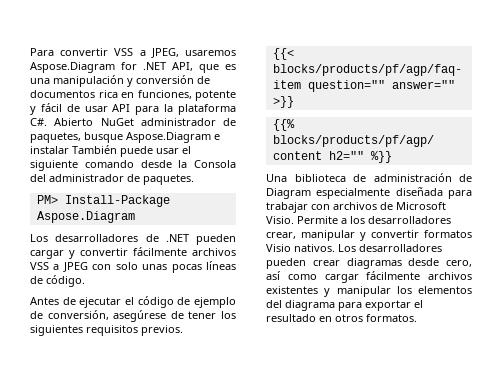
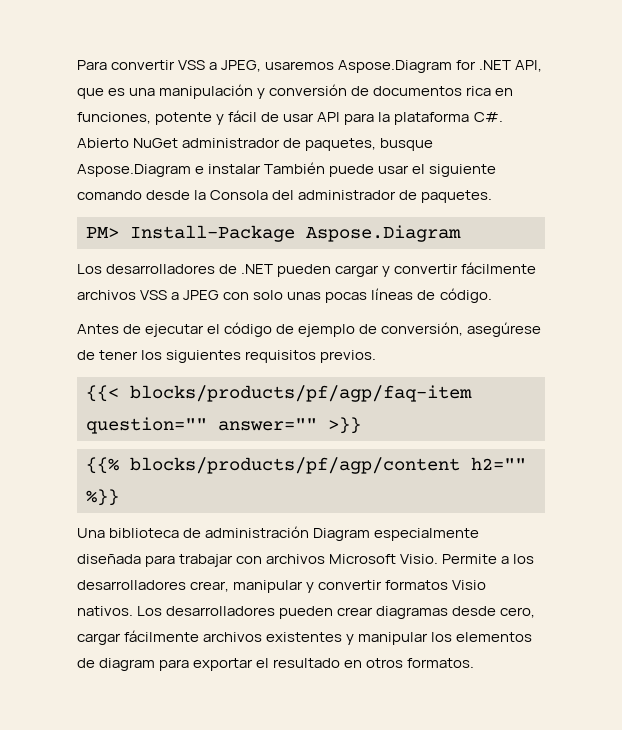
[459,174,472,182] de -> (310, 532) none
[380,202,393,210] de -> (326, 559) none
[266,271,317,280] así como -> (536, 612) none
[266,300,335,311] del diagrama -> [77,658,156,671] de diagram

